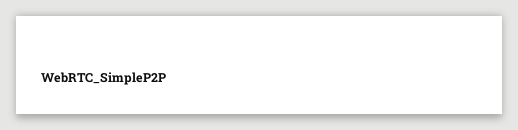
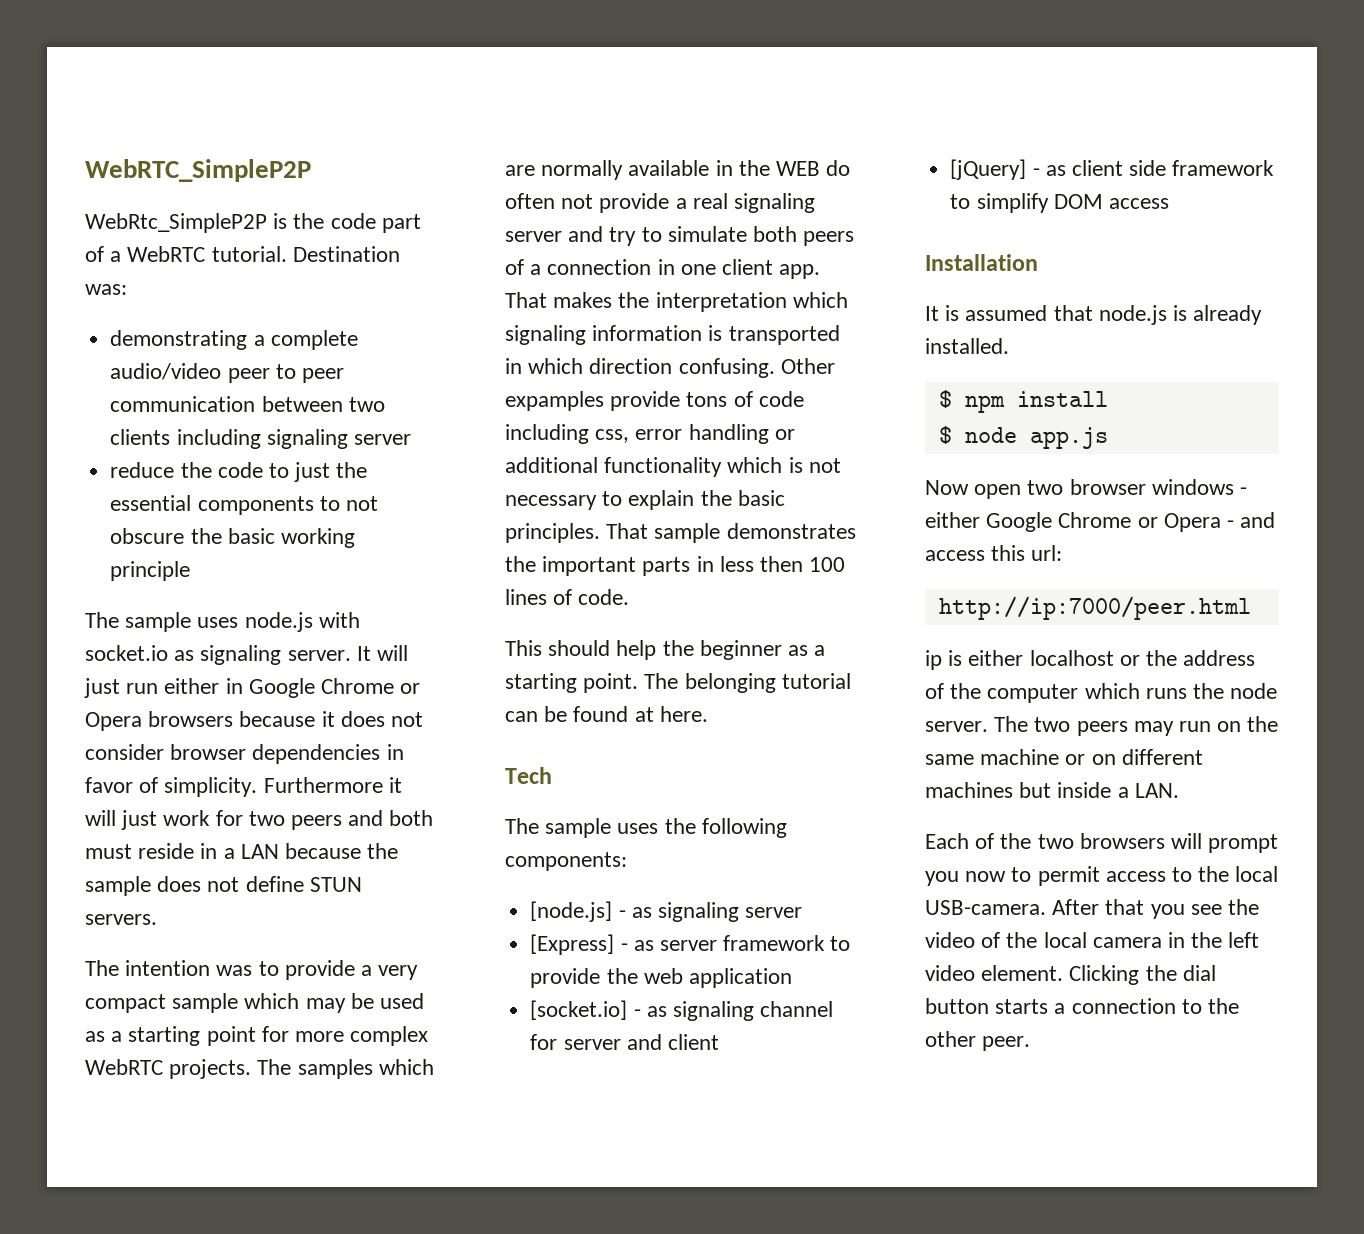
(166, 78) none -> [85,213,421,233] [85,246,400,262] [85,284,127,295] [110,330,358,350] [110,363,344,383] [110,396,385,412] [110,429,411,449] [110,462,368,482] [110,495,378,515] [110,528,355,548] [110,561,191,581] [85,612,360,632] [85,645,409,665] [84,678,421,698] [85,711,424,731] [85,744,404,764] [85,777,402,797] [85,810,434,830] [85,843,399,859] [85,876,362,896] [85,914,157,925] [85,960,419,980] [85,993,425,1013] [85,1026,429,1046] [85,1059,434,1079] [505,160,851,180] [505,193,816,213] [505,226,855,246] [505,259,821,279] [505,292,848,312] [505,325,840,345] [505,358,835,378] [505,391,804,411] [505,424,795,444] [505,457,841,477] [505,490,785,510] [505,523,856,543] [505,556,846,576] [505,589,630,605] [505,640,826,660] [505,673,851,693] [505,706,708,722] [505,767,552,784] [505,818,787,838] [505,852,627,871] [530,901,803,922] [530,934,851,955] [530,968,792,988] [530,1000,834,1021] [530,1034,719,1050] [950,159,1275,180] [950,193,1169,213] [925,254,1038,271] [925,305,1263,325] [925,338,1009,354] [938,390,1108,413] [938,426,1108,449] [925,479,1248,499] [925,512,1276,532] [925,545,1063,561] [938,596,1251,620] [925,650,1256,670] [925,683,1278,703] [925,716,1279,736] [925,749,1203,765] [925,782,1179,798] [925,833,1279,853] [925,866,1279,886] [925,899,1260,919] [925,932,1260,948] [925,965,1216,985] [925,998,1240,1014] [925,1031,1031,1051] // WebRtc_SimpleP2P is the code part of a WebRTC tutorial. Destination was: // demonstrating a complete audio/video peer to peer communication between two clients including signaling server // reduce the code to just the essential components to not obscure the basic working principle // The sample uses node.js with socket.io as signaling server. It will just run either in Google Chrome or Opera browsers because it does not consider browser dependencies in favor of simplicity. Furthermore it will just work for two peers and both must reside in a LAN because the sample does not define STUN servers. // The intention was to provide a very compact sample which may be used as a starting point for more complex WebRTC projects. The samples which are normally available in the WEB do often not provide a real signaling server and try to simulate both peers of a connection in one client app. That makes the interpretation which signaling information is transported in which direction confusing. Other expamples provide tons of code including css, error handling or additional functionality which is not necessary to explain the basic principles. That sample demonstrates the important parts in less then 100 lines of code. // This should help the beginner as a starting point. The belonging tutorial can be found at here. // Tech // The sample uses the following components: // [node.js] - as signaling server // [Express] - as server framework to provide the web application // [socket.io] - as signaling channel for server and client // [jQuery] - as client side framework to simplify DOM access // Installation // It is assumed that node.js is already installed. // $ npm install // $ node app.js // Now open two browser windows - either Google Chrome or Opera - and access this url: // http://ip:7000/peer.html // ip is either localhost or the address of the computer which runs the node server. The two peers may run on the same machine or on different machines but inside a LAN. // Each of the two browsers will prompt you now to permit access to the local USB-camera. After that you see the video of the local camera in the left video element. Clicking the dial button starts a connection to the other peer.

